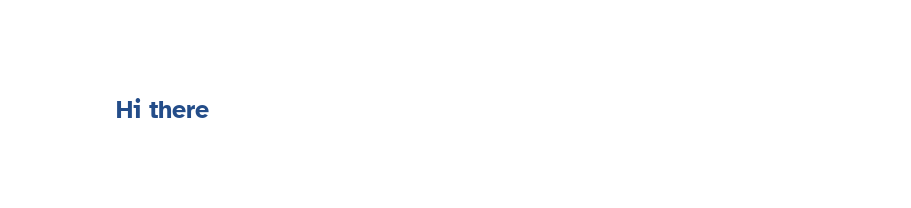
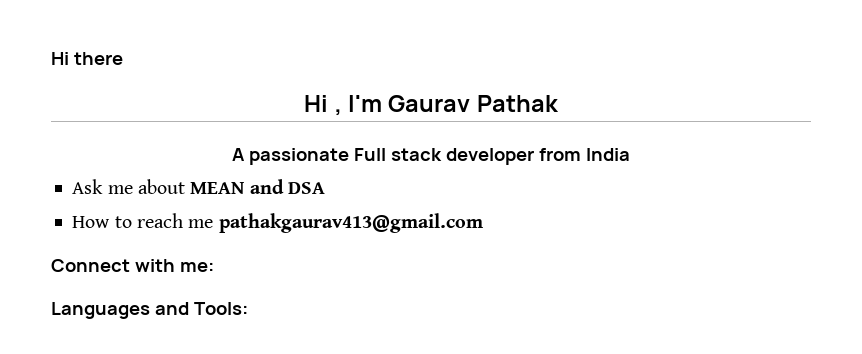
(209, 109) none -> [304,95,559,116] [232,148,630,165] [72,179,325,194] [72,213,483,233] [51,259,214,272] [51,302,248,319] // Hi , I'm Gaurav Pathak // A passionate Full stack developer from India // Ask me about MEAN and DSA // How to reach me pathakgaurav413@gmail.com // Connect with me: // Languages and Tools:

